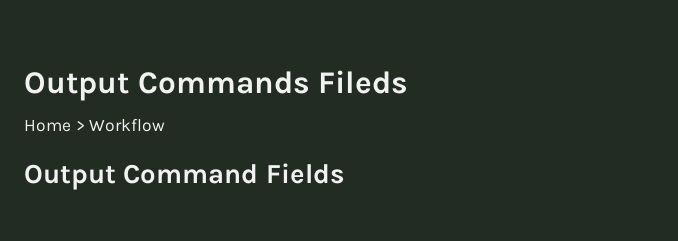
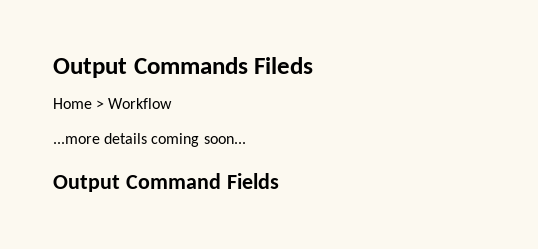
(166, 125) none -> [53,133,246,147] // ...more details coming soon...

